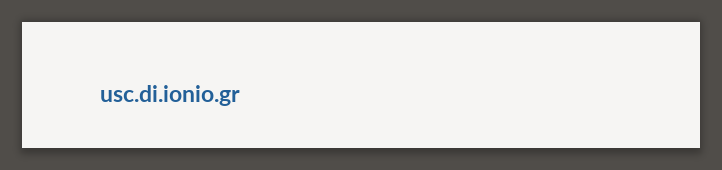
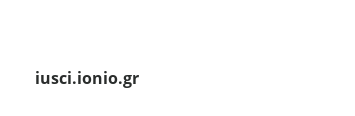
[100,85,240,106] usc.di.ionio.gr -> [35,71,139,88] iusci.ionio.gr

